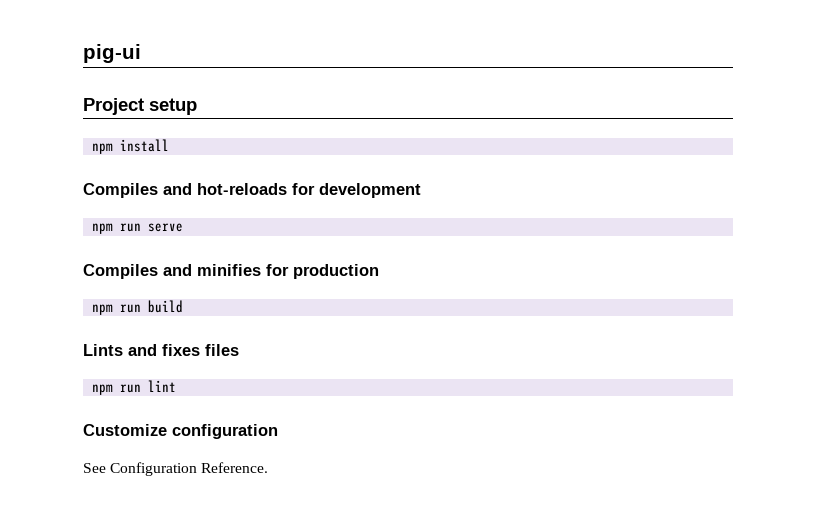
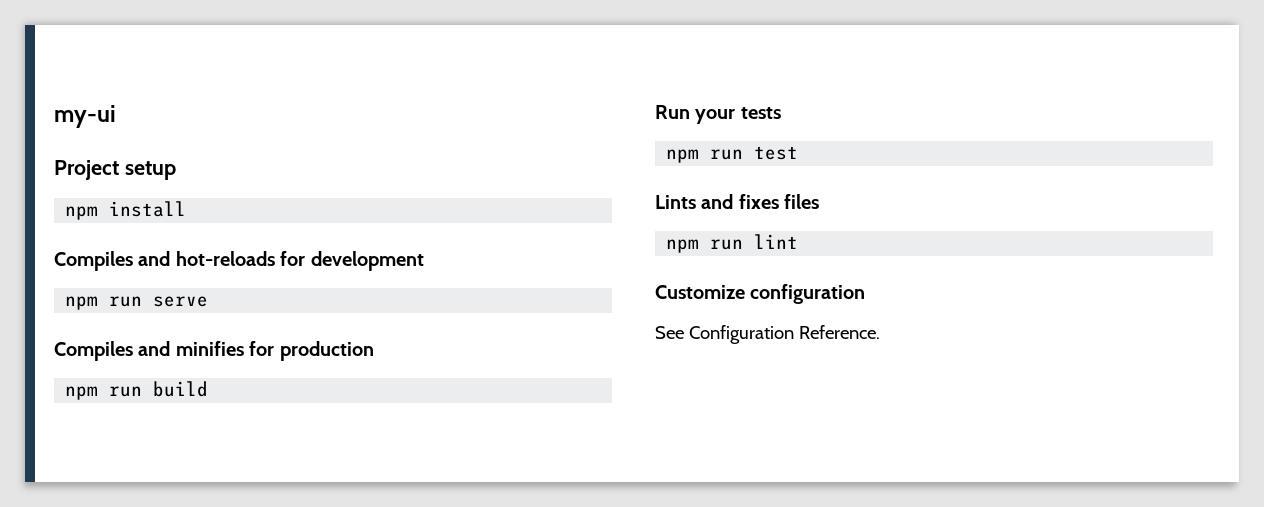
[83,44,141,63] pig-ui -> [54,105,116,128] my-ui
(184, 306) none -> [655,105,781,124] [666,146,799,163] // Run your tests // npm run test

